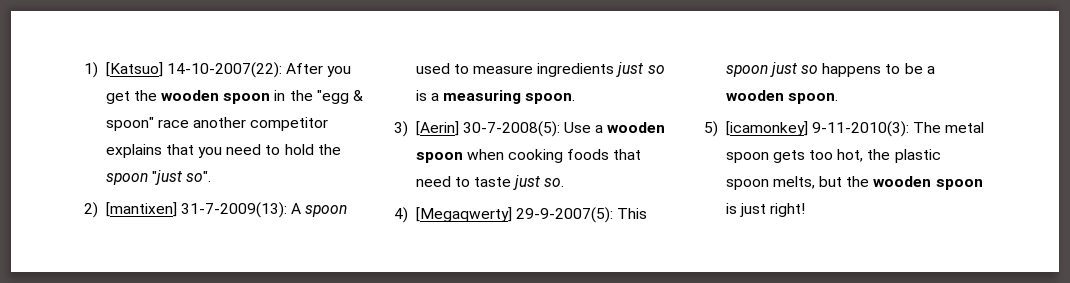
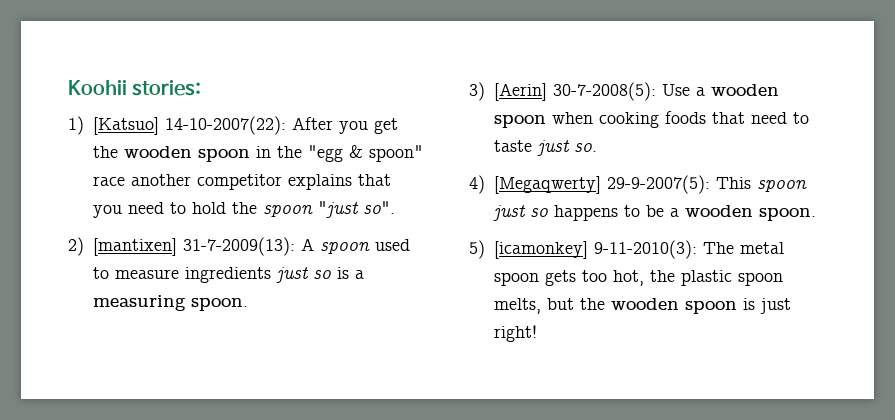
(84, 70) none -> [68,80,202,96] Koohii stories: //

